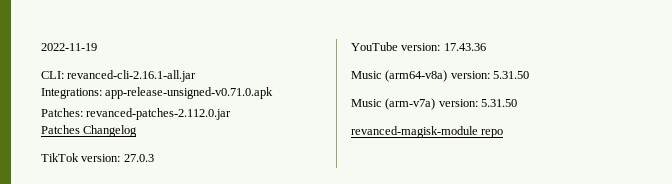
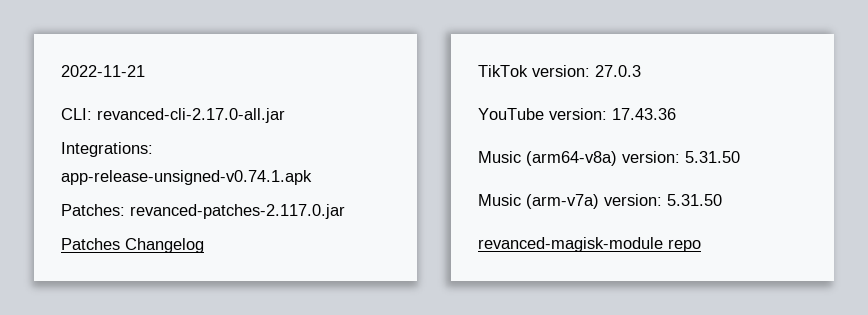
[41,43,97,51] 2022-11-19 -> [61,65,145,77] 2022-11-21
[67,70,197,82] revanced-cli-2.16.1-all.jar -> [97,108,285,123] revanced-cli-2.17.0-all.jar
[105,87,274,99] app-release-unsigned-v0.71.0.apk -> [61,170,312,185] app-release-unsigned-v0.74.1.apk
[86,108,232,120] revanced-patches-2.112.0.jar -> [130,204,345,219] revanced-patches-2.117.0.jar

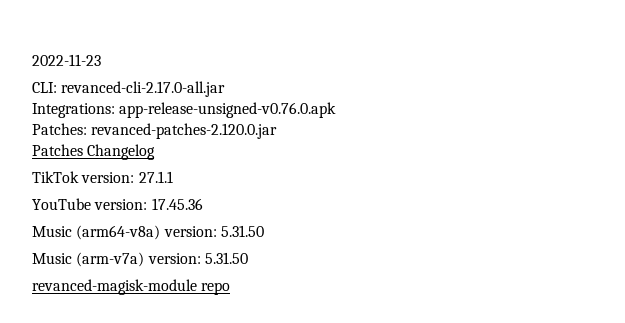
[61,65,145,77] 2022-11-21 -> [32,54,101,66] 2022-11-23
[61,170,312,185] app-release-unsigned-v0.74.1.apk -> [119,102,337,118] app-release-unsigned-v0.76.0.apk
[130,204,345,219] revanced-patches-2.117.0.jar -> [91,123,278,139] revanced-patches-2.120.0.jar
[595,65,641,77] 27.0.3 -> [138,171,173,183] 27.1.1
[612,108,676,120] 17.43.36 -> [151,198,203,210] 17.45.36

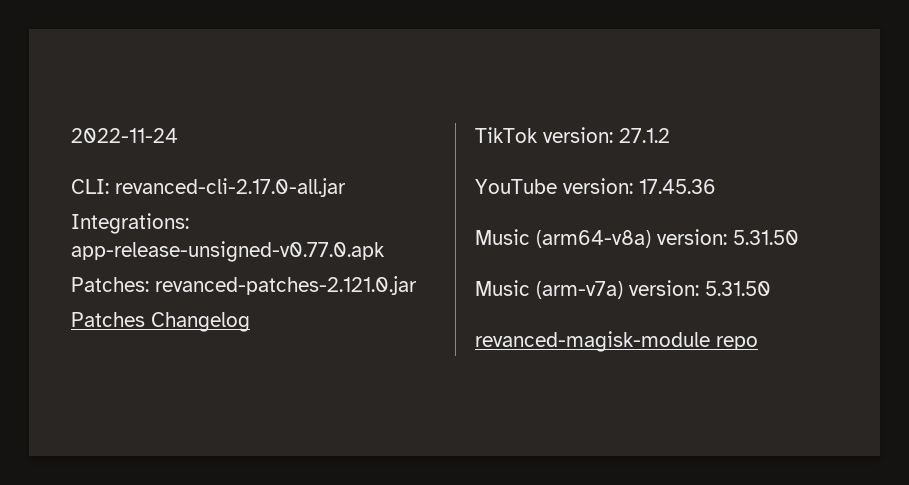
[32,54,101,66] 2022-11-23 -> [71,128,178,143] 2022-11-24
[119,102,337,118] app-release-unsigned-v0.76.0.apk -> [71,241,385,262] app-release-unsigned-v0.77.0.apk
[91,123,278,139] revanced-patches-2.120.0.jar -> [155,276,417,295] revanced-patches-2.121.0.jar
[138,171,173,183] 27.1.1 -> [619,128,670,143] 27.1.2

